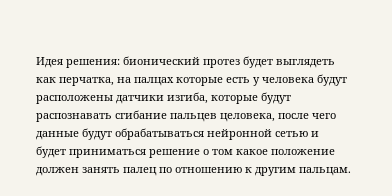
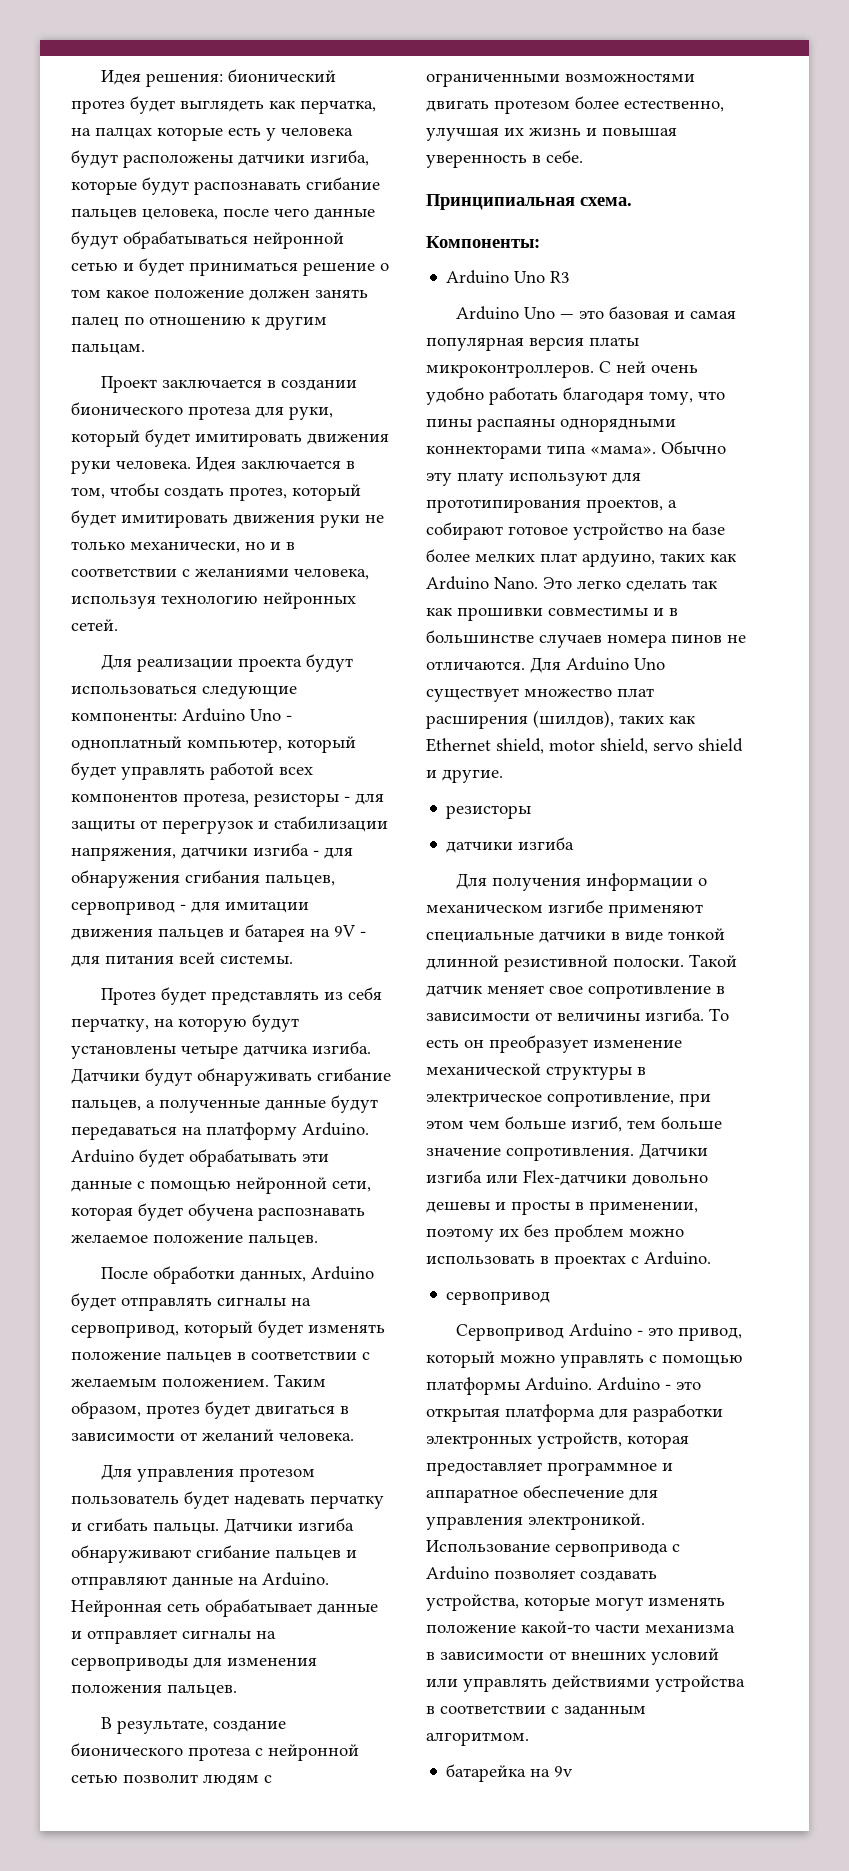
(351, 171) none -> [101,376,358,393] [71,402,333,420] [71,429,389,447] [71,457,355,474] [71,483,361,501] [71,510,384,528] [71,541,295,553] [71,568,369,580] [71,592,356,609] [71,619,118,631] [101,654,354,672] [71,685,297,699] [71,708,292,722] [71,736,356,753] [71,762,313,780] [71,793,384,807] [71,816,388,834] [71,843,353,861] [71,870,335,888] [71,901,309,915] [71,924,366,942] [71,952,293,967] [101,987,383,1005] [71,1014,299,1032] [71,1041,371,1059] [71,1068,391,1086] [71,1095,378,1113] [71,1122,369,1140] [71,1149,329,1167] [71,1177,371,1194] [71,1203,365,1221] [71,1234,318,1246] [101,1266,375,1284] [71,1293,311,1311] [71,1320,385,1338] [71,1351,370,1363] [71,1374,326,1387] [71,1401,349,1419] [71,1429,354,1441] [101,1464,316,1482] [71,1491,384,1509] [71,1518,354,1534] [71,1545,357,1563] [71,1572,329,1590] [71,1599,378,1617] [71,1630,276,1644] [71,1657,317,1671] [71,1684,237,1696] [101,1717,287,1734] [71,1743,359,1761] [71,1774,272,1786] [426,73,695,87] [426,96,724,114] [426,127,677,141] [426,150,583,168] [426,194,632,210] [426,236,540,248] [446,270,571,284] [456,306,737,320] [426,337,639,351] [426,361,698,378] [426,387,725,405] [426,418,676,432] [426,441,726,459] [426,472,641,486] [426,499,677,513] [426,522,725,540] [426,549,737,567] [426,576,718,592] [426,607,678,621] [426,630,746,648] [426,657,665,673] [426,688,654,702] [426,710,696,729] [426,738,743,754] [426,769,503,783] [446,805,532,819] [446,837,575,853] [456,873,708,891] [426,900,703,918] [426,928,725,943] [426,954,737,972] [426,985,725,999] [426,1008,729,1021] [426,1035,682,1053] [426,1063,646,1080] [426,1093,711,1107] [426,1116,722,1132] [426,1143,708,1161] [426,1170,708,1186] [426,1201,698,1215] [426,1224,684,1242] [426,1251,711,1269] [446,1291,551,1305] [456,1323,743,1341] [426,1351,743,1368] [426,1377,701,1395] [426,1404,723,1422] [426,1432,689,1449] [426,1462,673,1476] [426,1485,658,1503] [426,1513,645,1530] [426,1540,680,1557] [426,1566,657,1582] [426,1594,725,1611] [426,1621,735,1633] [426,1648,719,1665] [426,1675,745,1692] [426,1705,646,1717] [426,1732,529,1746] [446,1764,574,1782] // Проект заключается в создании бионического протеза для руки, который будет имитировать движения руки человека. Идея заключается в том, чтобы создать протез, который будет имитировать движения руки не только механически, но и в соответствии с желаниями человека, используя технологию нейронных сетей. // Для реализации проекта будут использоваться следующие компоненты: Arduino Uno - одноплатный компьютер, который будет управлять работой всех компонентов протеза, резисторы - для защиты от перегрузок и стабилизации напряжения, датчики изгиба - для обнаружения сгибания пальцев, сервопривод - для имитации движения пальцев и батарея на 9V - для питания всей системы. // Протез будет представлять из себя перчатку, на которую будут установлены четыре датчика изгиба. Датчики будут обнаруживать сгибание пальцев, а полученные данные будут передаваться на платформу Arduino. Arduino будет обрабатывать эти данные с помощью нейронной сети, которая будет обучена распознавать желаемое положение пальцев. // После обработки данных, Arduino будет отправлять сигналы на сервопривод, который будет изменять положение пальцев в соответствии с желаемым положением. Таким образом, протез будет двигаться в зависимости от желаний человека. // Для управления протезом пользователь будет надевать перчатку и сгибать пальцы. Датчики изгиба обнаруживают сгибание пальцев и отправляют данные на Arduino. Нейронная сеть обрабатывает данные и отправляет сигналы на сервоприводы для изменения положения пальцев. // В результате, создание бионического протеза с нейронной сетью позволит людям с ограниченными возможностями двигать протезом более естественно, улучшая их жизнь и повышая уверенность в себе. // Принципиальная схема. // Компоненты: // Arduino Uno R3 // Arduino Uno — это базовая и самая популярная версия платы микроконтроллеров. С ней очень удобно работать благодаря тому, что пины распаяны однорядными коннекторами типа «мама». Обычно эту плату используют для прототипирования проектов, а собирают готовое устройство на базе более мелких плат ардуино, таких как Arduino Nano. Это легко сделать так как прошивки совместимы и в большинстве случаев номера пинов не отличаются. Для Arduino Uno существует множество плат расширения (шилдов), таких как Ethernet shield, motor shield, servo shield и другие. // резисторы // датчики изгиба // Для получения информации о механическом изгибе применяют специальные датчики в виде тонкой длинной резистивной полоски. Такой датчик меняет свое сопротивление в зависимости от величины изгиба. То есть он преобразует изменение механической структуры в электрическое сопротивление, при этом чем больше изгиб, тем больше значение сопротивления. Датчики изгиба или Flex-датчики довольно дешевы и просты в применении, поэтому их без проблем можно использовать в проектах с Arduino. // сервопривод // Сервопривод Arduino - это привод, который можно управлять с помощью платформы Arduino. Arduino - это открытая платформа для разработки электронных устройств, которая предоставляет программное и аппаратное обеспечение для управления электроникой. Использование сервопривода с Arduino позволяет создавать устройства, которые могут изменять положение какой-то части механизма в зависимости от внешних условий или управлять действиями устройства в соответствии с заданным алгоритмом. // батарейка на 9v

